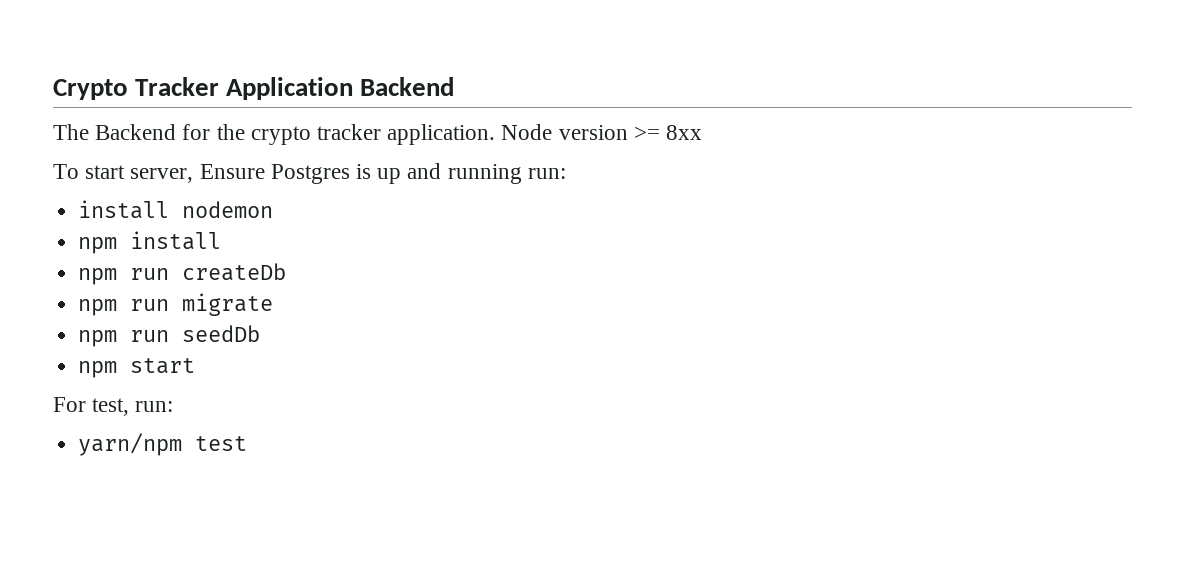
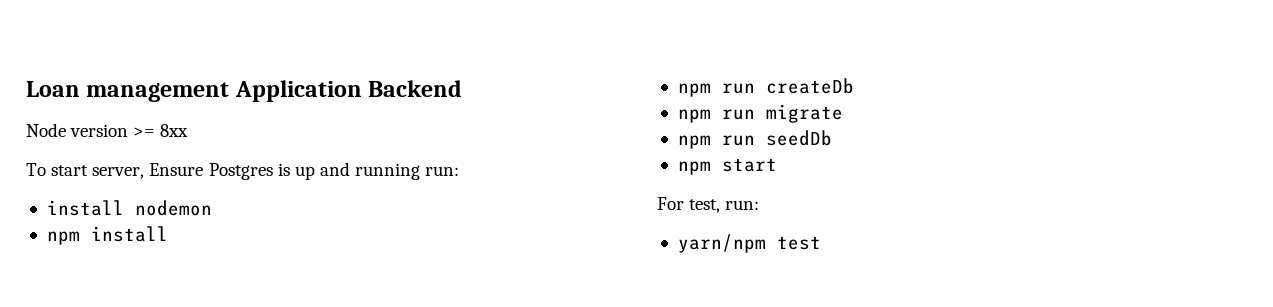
[53,77,220,100] Crypto Tracker -> [26,81,230,102] Loan management
[53,124,496,145] The Backend for the crypto tracker application. -> (463, 88) none

